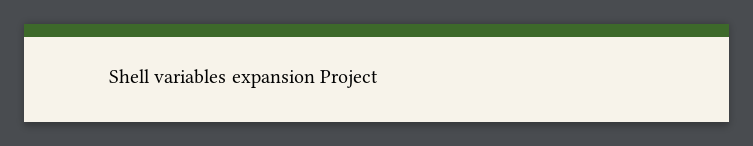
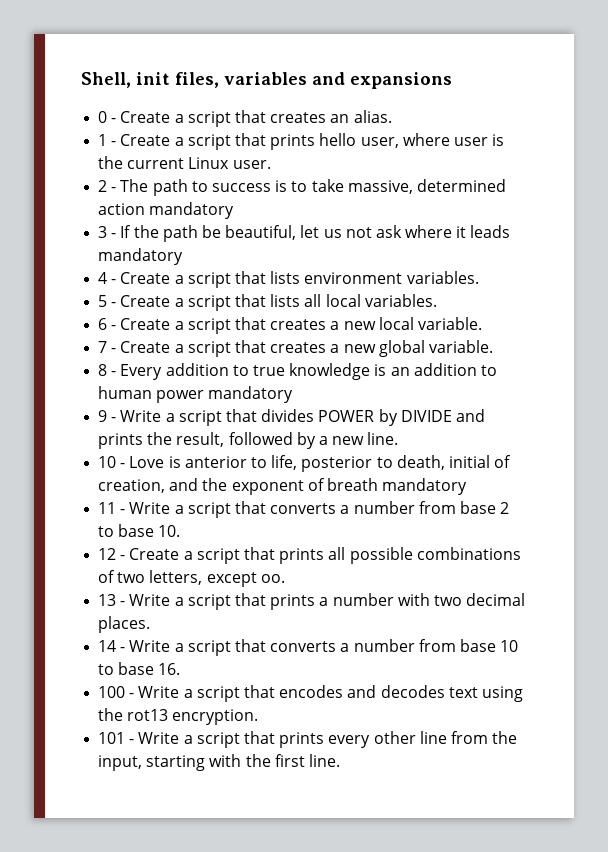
[109,69,379,88] Shell variables expansion Project -> [81,72,452,89] [98,110,392,127] [98,133,505,150] [98,156,271,169] [98,179,506,196] [98,202,235,219] [98,225,511,242] [98,248,184,265] [98,271,479,288] [98,294,437,311] [98,317,482,334] [98,340,493,357] [98,363,497,380] [98,386,294,403] [98,409,485,426] [98,432,399,449] [98,455,512,472] [98,478,468,495] [98,501,510,518] [98,524,181,537] [98,547,521,564] [98,570,285,587] [98,593,526,610] [98,616,151,633] [98,639,519,656] [98,662,181,675] [98,685,523,702] [98,708,259,725] [98,731,518,748] [98,754,340,771] Shell, init files, variables and expansions // 0 - Create a script that creates an alias. // 1 - Create a script that prints hello user, where user is the current Linux user. // 2 - The path to success is to take massive, determined action mandatory // 3 - If the path be beautiful, let us not ask where it leads mandatory // 4 - Create a script that lists environment variables. // 5 - Create a script that lists all local variables. // 6 - Create a script that creates a new local variable. // 7 - Create a script that creates a new global variable. // 8 - Every addition to true knowledge is an addition to human power mandatory // 9 - Write a script that divides POWER by DIVIDE and prints the result, followed by a new line. // 10 - Love is anterior to life, posterior to death, initial of creation, and the exponent of breath mandatory // 11 - Write a script that converts a number from base 2 to base 10. // 12 - Create a script that prints all possible combinations of two letters, except oo. // 13 - Write a script that prints a number with two decimal places. // 14 - Write a script that converts a number from base 10 to base 16. // 100 - Write a script that encodes and decodes text using the rot13 encryption. // 101 - Write a script that prints every other line from the input, starting with the first line.

